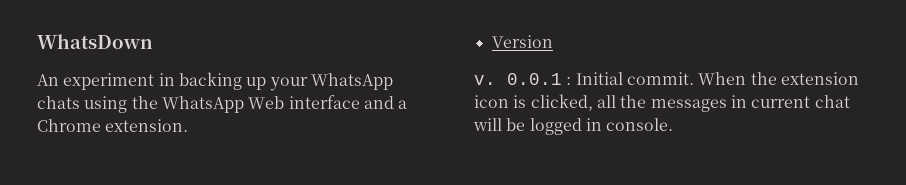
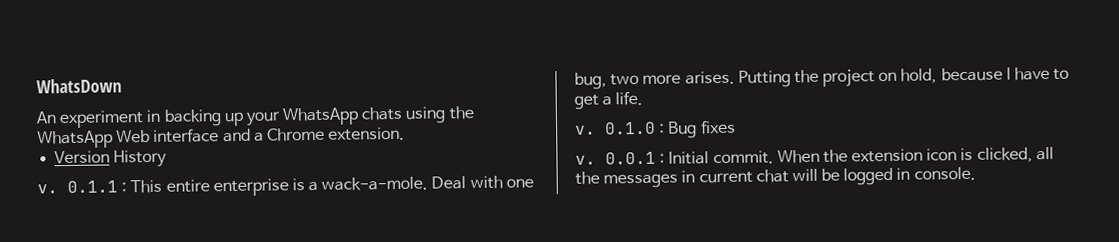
(553, 41) none -> [113,149,168,168] [37,175,534,197] [574,66,1070,90] [574,90,644,110] [575,119,736,139] History // v. 0.1.1 : This entire enterprise is a wack-a-mole. Deal with one bug, two more arises. Putting the project on hold, because I have to get a life. // v. 0.1.0 : Bug fixes

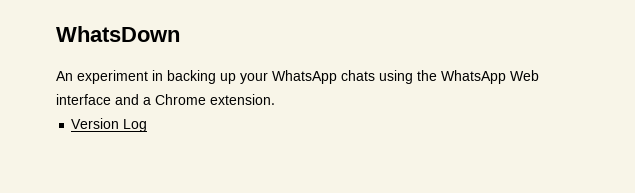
[113,149,168,168] [37,175,534,197] [574,66,1070,90] [574,90,644,110] [575,119,736,139] [575,146,1054,165] [575,166,976,189] History // v. 0.1.1 : This entire enterprise is a wack-a-mole. Deal with one bug, two more arises. Putting the project on hold, because I have to get a life. // v. 0.1.0 : Bug fixes // v. 0.0.1 : Initial commit. When the extension icon is clicked, all the messages in current chat will be logged in console. -> [123,119,148,132] Log

